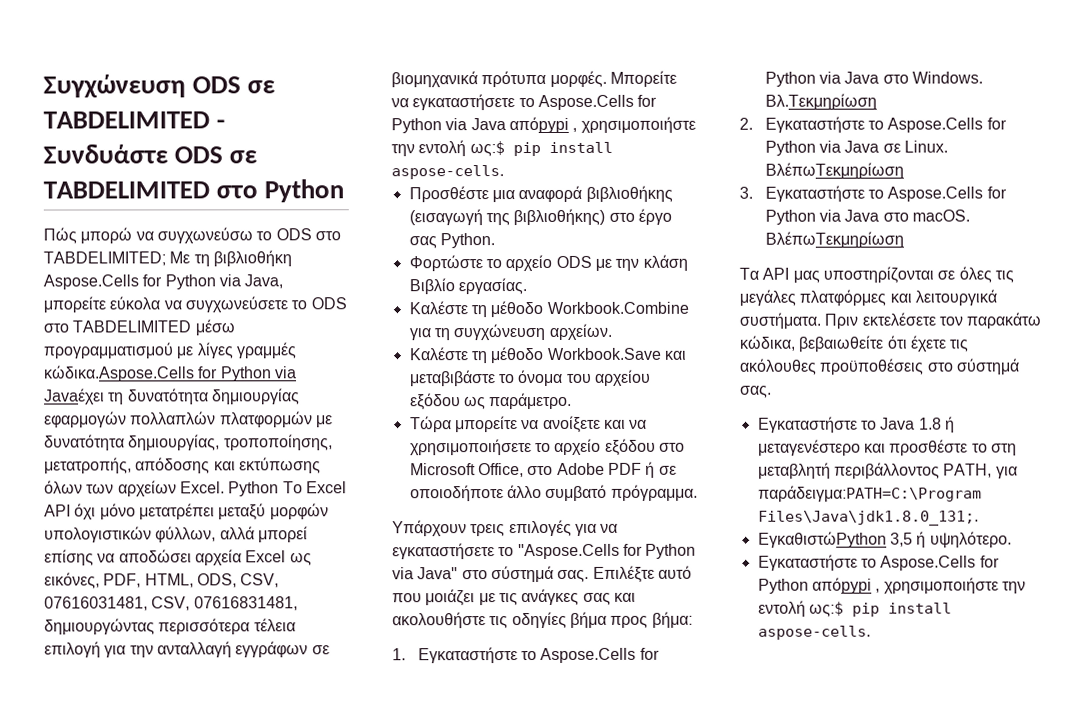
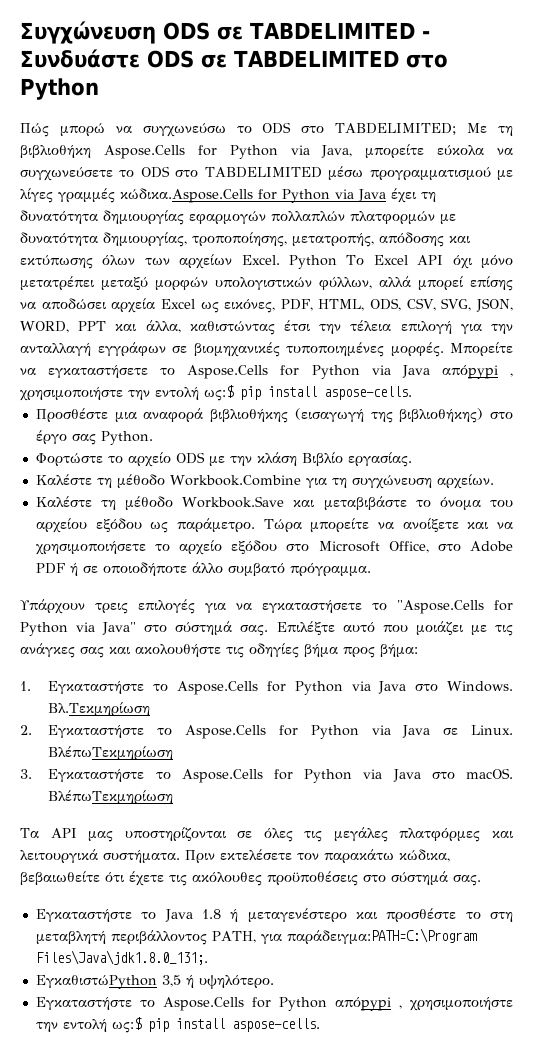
[44,388,105,405] Javaέχει -> [358,188,416,203] Java έχει
[44,596,298,611] [44,618,251,635] 07616031481, CSV, 07616831481, δημιουργώντας περισσότερα -> [441,298,513,312] [20,320,342,335] SVG, JSON, WORD, PPT και άλλα, καθιστώντας έτσι την
[391,70,547,88] βιομηχανικά πρότυπα -> [193,342,384,357] βιομηχανικές τυποποιημένες
(573, 401) // -> (255, 525) none

